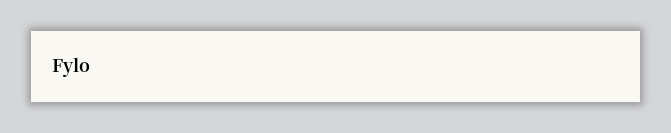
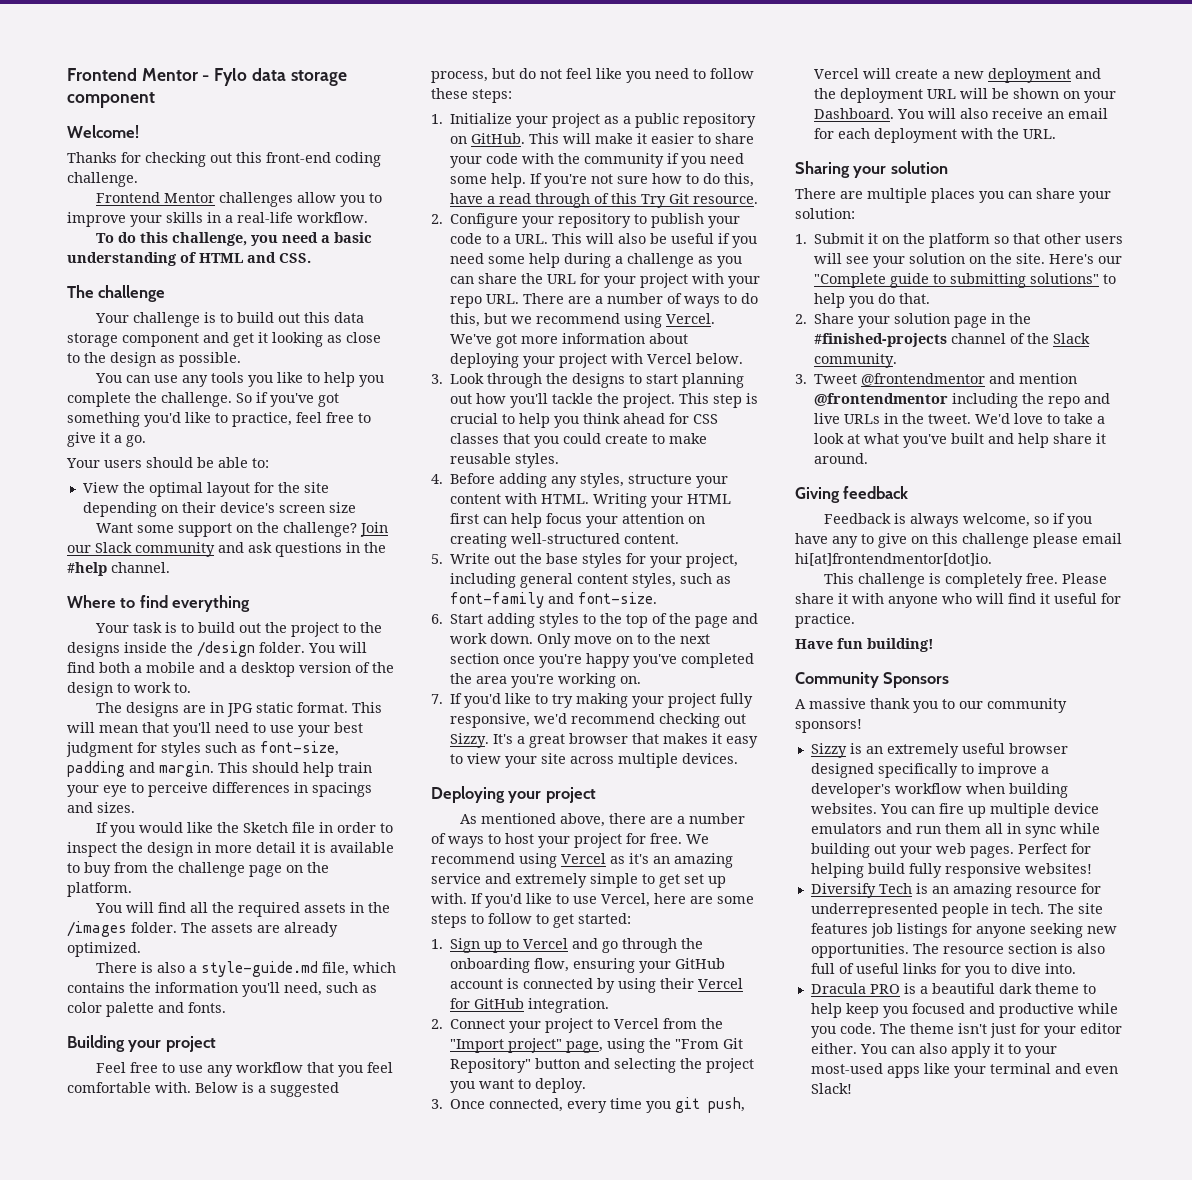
[52,57,90,77] Fylo -> [67,68,347,86] [67,92,155,108] [67,125,139,138] [67,152,381,167] [67,172,138,187] [96,192,383,207] [67,212,368,227] [96,232,373,246] [67,252,311,266] [67,285,166,302] [95,312,365,327] [67,332,381,347] [67,352,241,367] [95,372,385,387] [67,392,339,407] [67,412,371,427] [67,432,146,447] [66,457,269,468] [82,482,329,497] [82,502,356,517] [96,522,389,537] [67,542,386,557] [67,562,170,576] [67,595,251,612] [95,622,383,637] [67,641,367,657] [67,662,394,677] [67,682,191,697] [96,702,383,717] [67,722,363,737] [66,741,339,757] [67,761,372,777] [67,782,372,797] [67,802,135,813] [96,822,394,837] [67,842,394,857] [67,862,329,877] [67,882,132,897] [95,902,391,917] [67,921,338,937] [67,942,141,957] [96,961,397,977] [67,982,377,997] [67,1002,226,1017] [67,1035,216,1052] [96,1062,394,1077] [67,1082,339,1097] [431,68,754,83] [431,88,512,103] [431,113,757,128] [450,133,755,144] [450,153,745,168] [450,173,755,188] [450,193,759,208] [431,213,741,228] [450,233,758,248] [450,253,743,268] [450,273,761,288] [450,293,759,308] [450,313,716,328] [450,333,689,348] [450,353,744,368] [431,373,745,388] [450,393,759,408] [450,413,719,428] [450,433,708,448] [450,453,560,468] [431,473,729,488] [450,493,732,508] [450,513,706,528] [450,533,680,548] [431,553,739,568] [450,573,732,588] [450,592,658,608] [431,613,759,628] [450,633,711,648] [450,653,755,668] [450,673,642,688] [431,693,754,708] [450,713,747,728] [450,733,759,748] [450,753,739,768] [431,786,596,803] [460,813,746,827] [431,833,709,848] [431,853,733,868] [431,873,726,888] [431,893,754,908] [431,913,631,928] [431,938,704,953] [450,958,726,973] [450,978,744,993] [450,998,610,1013] [431,1018,724,1033] [450,1038,744,1053] [450,1058,755,1073] [450,1078,587,1093] [431,1097,746,1113] [814,68,1102,83] [814,88,1117,103] [814,108,1109,119] [814,128,1057,143] [795,161,948,178] [795,188,1111,203] [795,208,855,219] [795,233,1124,248] [814,253,1123,268] [814,273,1117,288] [814,293,931,308] [795,313,1032,328] [814,333,1091,347] [814,353,898,368] [795,373,1078,386] [814,393,1111,408] [814,413,1106,424] [814,433,1107,448] [814,453,869,464] [795,486,909,503] [824,513,1093,528] [795,533,1122,548] [795,553,992,566] [824,573,1108,588] [795,593,1121,608] [795,613,855,628] [795,638,934,652] [795,672,950,688] [795,698,1067,713] [795,719,862,733] [810,743,1068,758] [810,763,1049,778] [810,783,1068,798] [810,803,1099,818] [810,823,1100,838] [810,843,1091,858] [810,863,1092,878] [810,883,1101,898] [810,903,1103,918] [810,923,1117,938] [810,943,1105,958] [810,963,1076,978] [810,983,1096,994] [810,1003,1118,1018] [810,1023,1122,1038] [810,1043,1057,1058] [810,1063,1118,1078] [810,1083,852,1094] Frontend Mentor - Fylo data storage component // Welcome! // Thanks for checking out this front-end coding challenge. // Frontend Mentor challenges allow you to improve your skills in a real-life workflow. // To do this challenge, you need a basic understanding of HTML and CSS. // The challenge // Your challenge is to build out this data storage component and get it looking as close to the design as possible. // You can use any tools you like to help you complete the challenge. So if you've got something you'd like to practice, feel free to give it a go. // Your users should be able to: // View the optimal layout for the site depending on their device's screen size // Want some support on the challenge? Join our Slack community and ask questions in the #help channel. // Where to find everything // Your task is to build out the project to the designs inside the /design folder. You will find both a mobile and a desktop version of the design to work to. // The designs are in JPG static format. This will mean that you'll need to use your best judgment for styles such as font-size, padding and margin. This should help train your eye to perceive differences in spacings and sizes. // If you would like the Sketch file in order to inspect the design in more detail it is available to buy from the challenge page on the platform. // You will find all the required assets in the /images folder. The assets are already optimized. // There is also a style-guide.md file, which contains the information you'll need, such as color palette and fonts. // Building your project // Feel free to use any workflow that you feel comfortable with. Below is a suggested process, but do not feel like you need to follow these steps: // 1. Initialize your project as a public repository on GitHub. This will make it easier to share your code with the community if you need some help. If you're not sure how to do this, have a read through of this Try Git resource. // 2. Configure your repository to publish your code to a URL. This will also be useful if you need some help during a challenge as you can share the URL for your project with your repo URL. There are a number of ways to do this, but we recommend using Vercel. We've got more information about deploying your project with Vercel below. // 3. Look through the designs to start planning out how you'll tackle the project. This step is crucial to help you think ahead for CSS classes that you could create to make reusable styles. // 4. Before adding any styles, structure your content with HTML. Writing your HTML first can help focus your attention on creating well-structured content. // 5. Write out the base styles for your project, including general content styles, such as font-family and font-size. // 6. Start adding styles to the top of the page and work down. Only move on to the next section once you're happy you've completed the area you're working on. // 7. If you'd like to try making your project fully responsive, we'd recommend checking out Sizzy. It's a great browser that makes it easy to view your site across multiple devices. // Deploying your project // As mentioned above, there are a number of ways to host your project for free. We recommend using Vercel as it's an amazing service and extremely simple to get set up with. If you'd like to use Vercel, here are some steps to follow to get started: // 1. Sign up to Vercel and go through the onboarding flow, ensuring your GitHub account is connected by using their Vercel for GitHub integration. // 2. Connect your project to Vercel from the "Import project" page, using the "From Git Repository" button and selecting the project you want to deploy. // 3. Once connected, every time you git push, Vercel will create a new deployment and the deployment URL will be shown on your Dashboard. You will also receive an email for each deployment with the URL. // Sharing your solution // There are multiple places you can share your solution: // 1. Submit it on the platform so that other users will see your solution on the site. Here's our "Complete guide to submitting solutions" to help you do that. // 2. Share your solution page in the #finished-projects channel of the Slack community. // 3. Tweet @frontendmentor and mention @frontendmentor including the repo and live URLs in the tweet. We'd love to take a look at what you've built and help share it around. // Giving feedback // Feedback is always welcome, so if you have any to give on this challenge please email hi[at]frontendmentor[dot]io. // This challenge is completely free. Please share it with anyone who will find it useful for practice. // Have fun building! // Community Sponsors // A massive thank you to our community sponsors! // Sizzy is an extremely useful browser designed specifically to improve a developer's workflow when building websites. You can fire up multiple device emulators and run them all in sync while building out your web pages. Perfect for helping build fully responsive websites! // Diversify Tech is an amazing resource for underrepresented people in tech. The site features job listings for anyone seeking new opportunities. The resource section is also full of useful links for you to dive into. // Dracula PRO is a beautiful dark theme to help keep you focused and productive while you code. The theme isn't just for your editor either. You can also apply it to your most-used apps like your terminal and even Slack!

